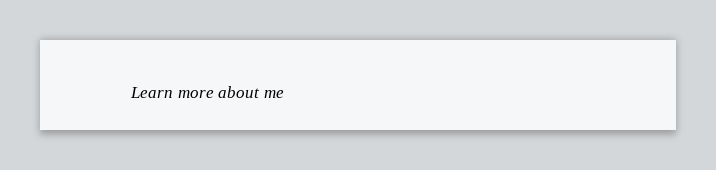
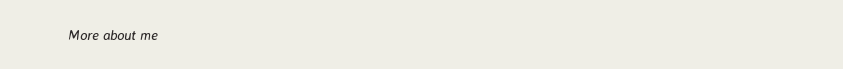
[130,87,214,98] Learn more -> [68,30,99,40] More

